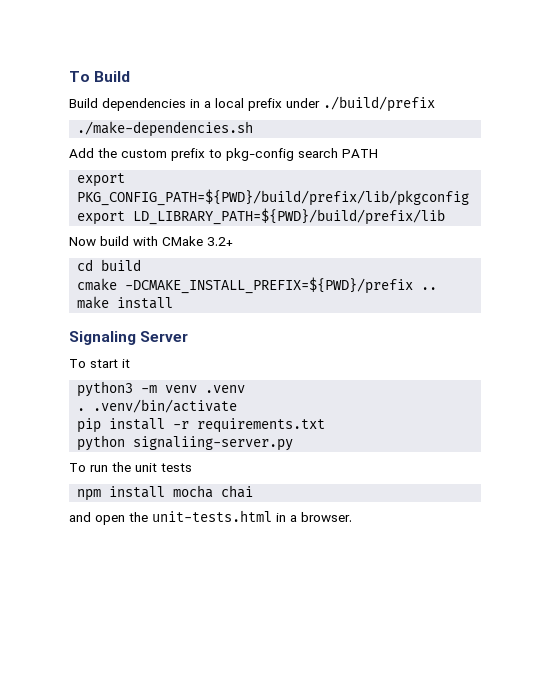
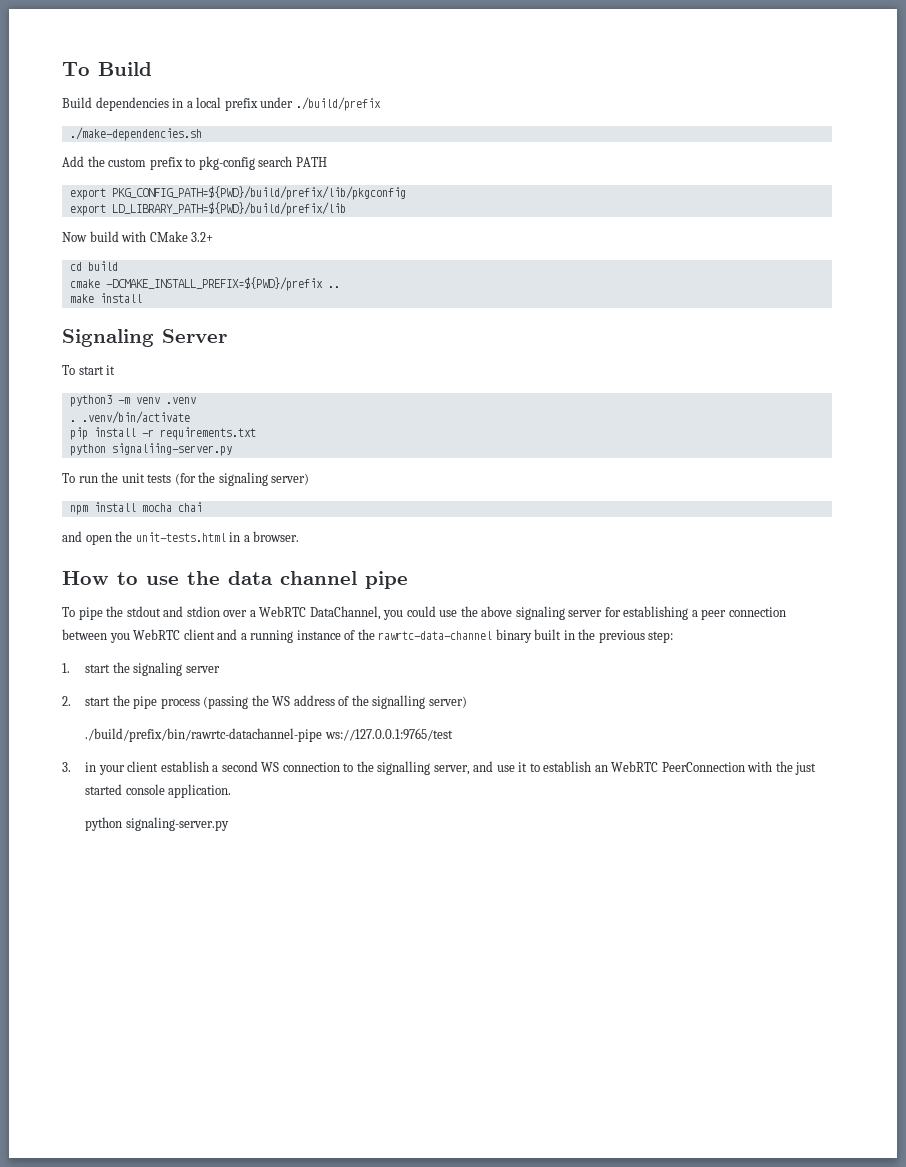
(192, 467) none -> [174,472,310,486] (for the signaling server)
(352, 517) none -> [62,571,408,589] [62,606,786,620] [62,629,674,643] [62,662,220,676] [62,695,467,709] [85,728,453,742] [62,761,817,775] [85,784,232,798] [85,817,229,831] // How to use the data channel pipe // To pipe the stdout and stdion over a WebRTC DataChannel, you could use the above signaling server for establishing a peer connection between you WebRTC client and a running instance of the rawrtc-data-channel binary built in the previous step: // 1. start the signaling server // 2. start the pipe process (passing the WS address of the signalling server) // ./build/prefix/bin/rawrtc-datachannel-pipe ws://127.0.0.1:9765/test // 3. in your client establish a second WS connection to the signalling server, and use it to establish an WebRTC PeerConnection with the just started console application. // python signaling-server.py

